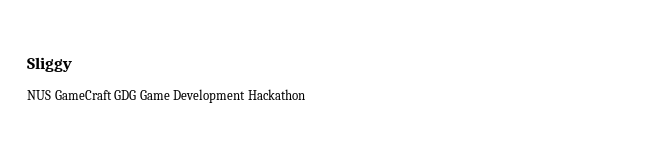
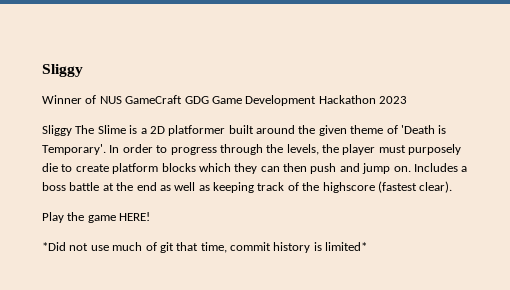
(72, 64) none -> [42,95,97,104] Winner of
(305, 94) none -> [379,96,407,104] [42,125,447,136] [42,144,462,155] [42,163,468,174] [42,181,453,193] [42,212,151,223] [42,242,368,253] 2023 // Sliggy The Slime is a 2D platformer built around the given theme of 'Death is Temporary'. In order to progress through the levels, the player must purposely die to create platform blocks which they can then push and jump on. Includes a boss battle at the end as well as keeping track of the highscore (fastest clear). // Play the game HERE! // *Did not use much of git that time, commit history is limited*

